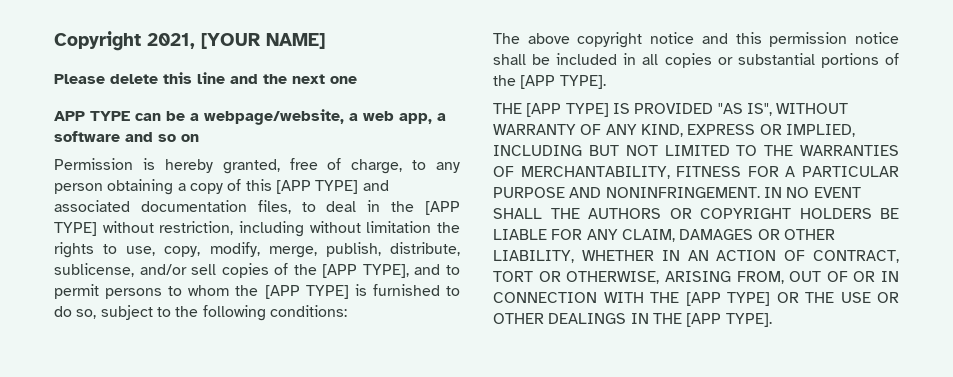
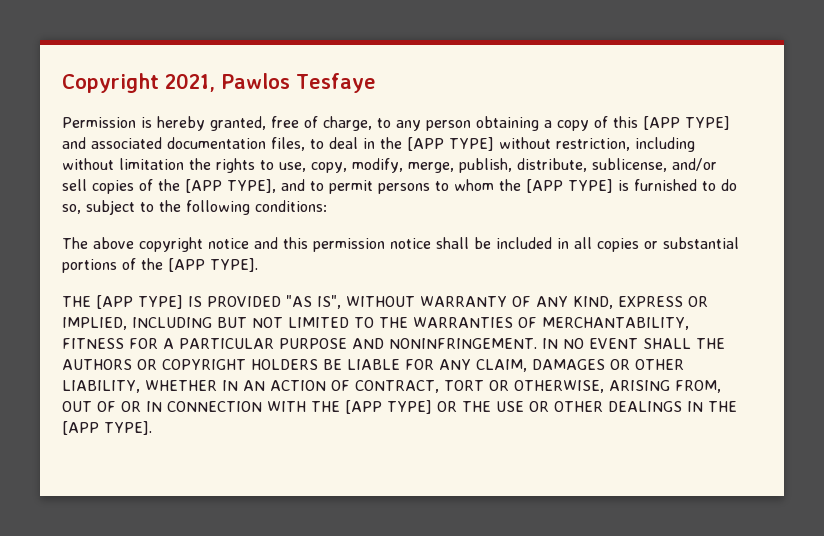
[201,33,325,49] [54,72,357,84] [54,109,446,125] [54,131,199,142] [YOUR NAME] // Please delete this line and the next one // APP TYPE can be a webpage/website, a web app, a software and so on -> [221,73,376,93] Pawlos Tesfaye

